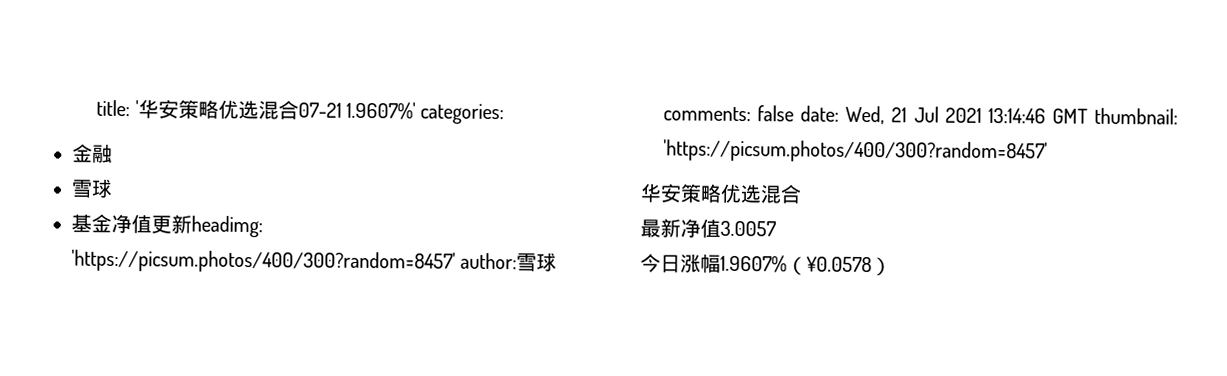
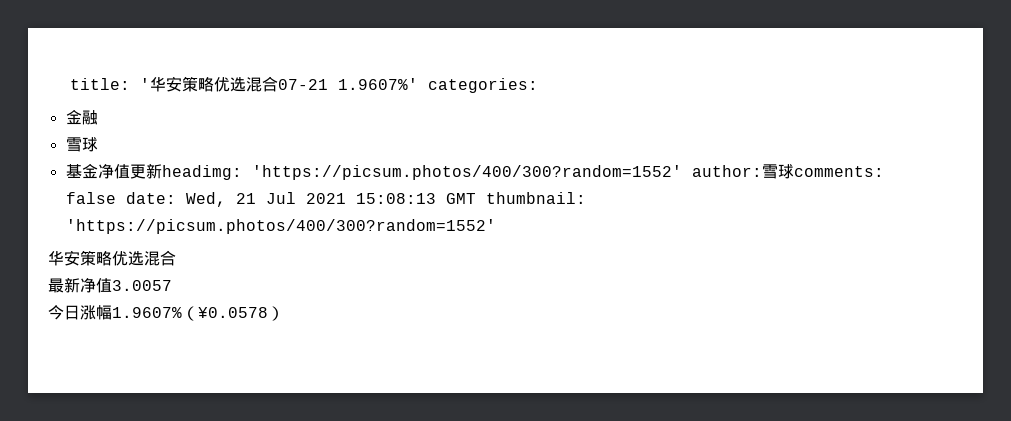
[71,249,456,274] 'https://picsum.photos/400/300?random=8457' -> [251,165,682,180] 'https://picsum.photos/400/300?random=1552'
[987,108,1046,124] 13:14:46 -> [355,193,436,204] 15:08:13
[663,139,1048,164] 'https://picsum.photos/400/300?random=8457' -> [65,219,496,234] 'https://picsum.photos/400/300?random=1552'

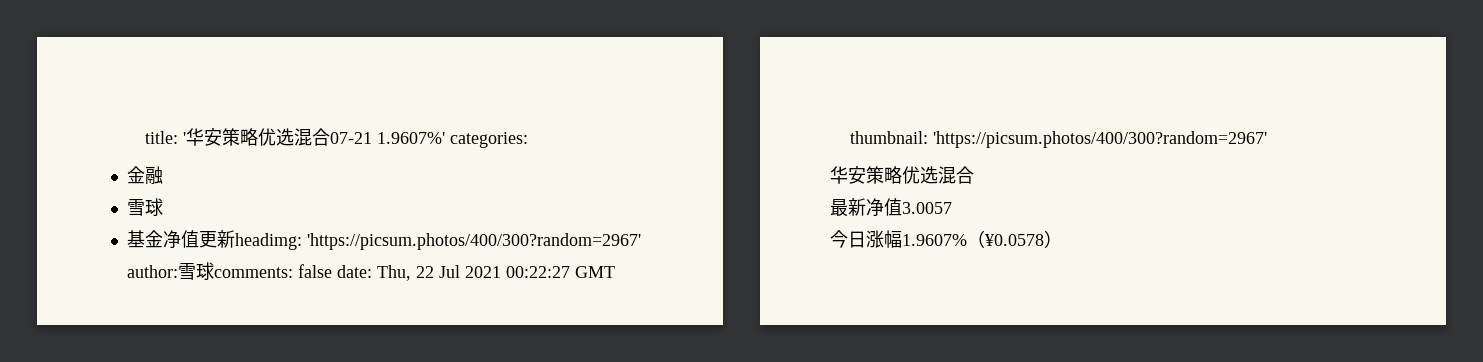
[251,165,682,180] 'https://picsum.photos/400/300?random=1552' -> [306,233,641,250] 'https://picsum.photos/400/300?random=2967'
[185,192,256,207] Wed, 21 -> [376,265,434,281] Thu, 22
[355,193,436,204] 15:08:13 -> [505,266,570,278] 00:22:27
[65,219,496,234] 'https://picsum.photos/400/300?random=1552' -> [932,131,1267,148] 'https://picsum.photos/400/300?random=2967'

